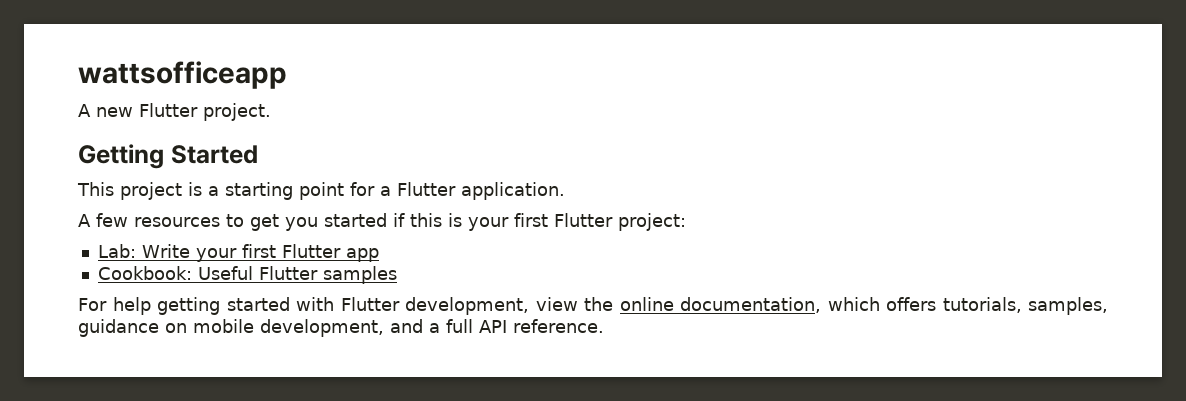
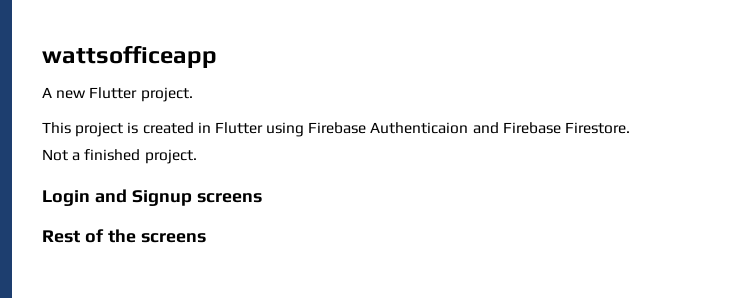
[78,144,258,169] // Getting Started -> (193, 94) none
[208,182,565,200] [78,213,686,231] [97,244,379,262] [97,266,397,284] [78,297,1108,315] [78,319,604,337] a starting point for a Flutter application. // A few resources to get you started if this is your first Flutter project: // Lab: Write your first Flutter app // Cookbook: Useful Flutter samples // For help getting started with Flutter development, view the online documentation, which offers tutorials, samples, guidance on mobile development, and a full API reference. -> [142,122,631,137] [42,149,197,164] [42,189,262,206] [42,229,206,243] created in Flutter using Firebase Authenticaion and Firebase Firestore. // Not a finished project. // Login and Signup screens // Rest of the screens

